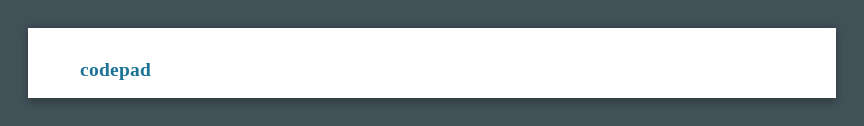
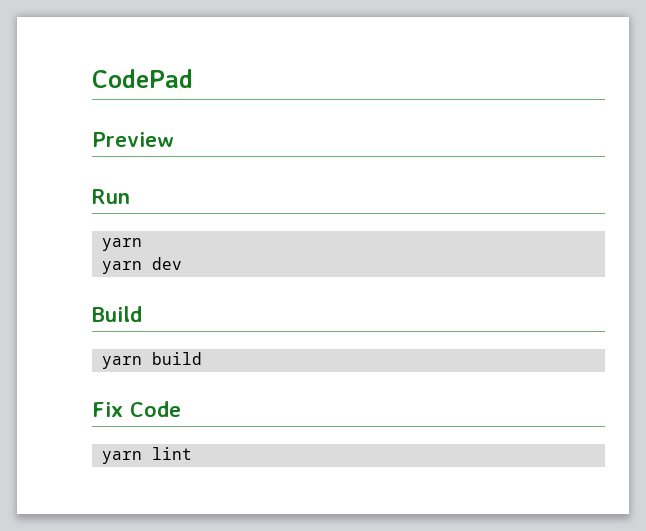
[80,63,151,80] codepad -> [92,69,193,88] [92,132,174,147] [92,189,130,204] [101,238,142,251] [101,257,182,274] [92,306,142,322] [101,352,202,369] [92,401,181,417] [101,447,192,464] CodePad // Preview // Run // yarn // yarn dev // Build // yarn build // Fix Code // yarn lint

